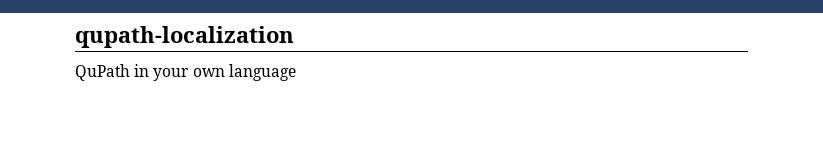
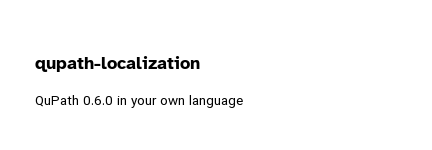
(130, 72) none -> [83,96,113,105] 0.6.0

